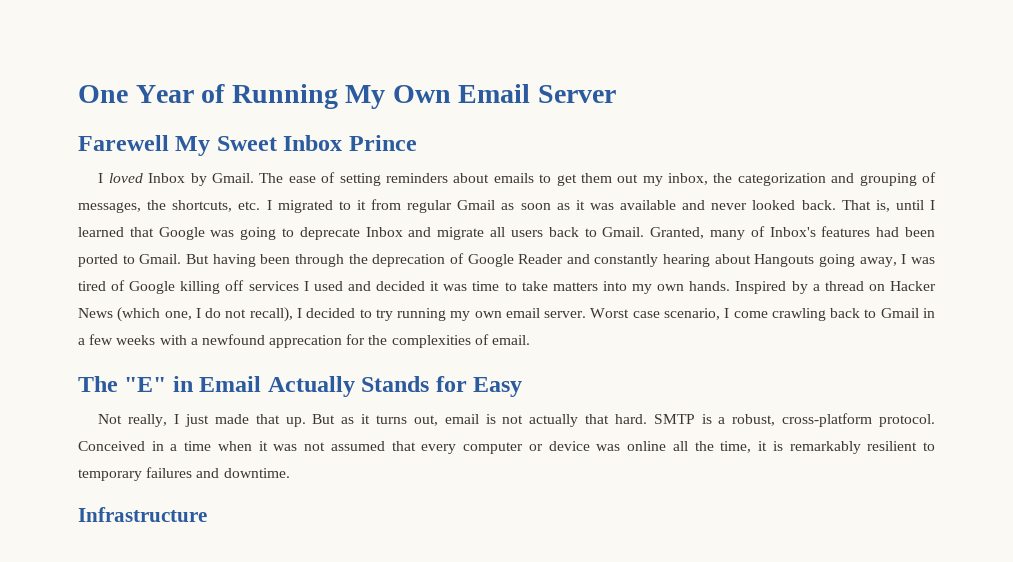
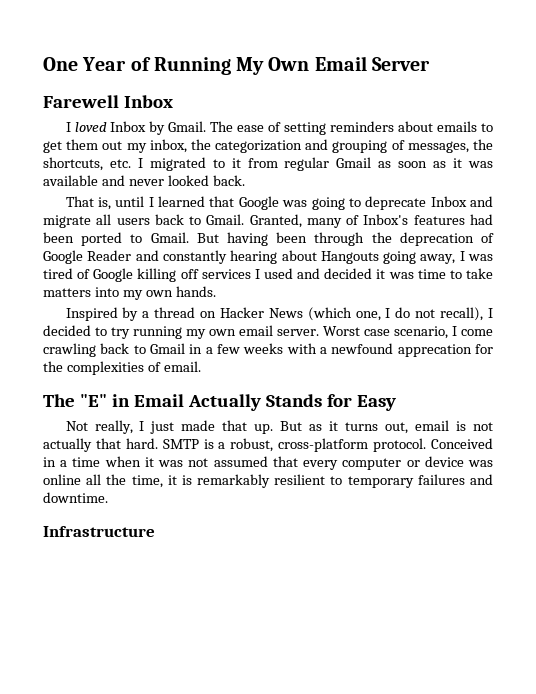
[175,135,417,156] My Sweet Inbox Prince -> [123,95,173,108] Inbox
(836, 205) none -> (245, 180) //
(731, 286) none -> (216, 291) //

